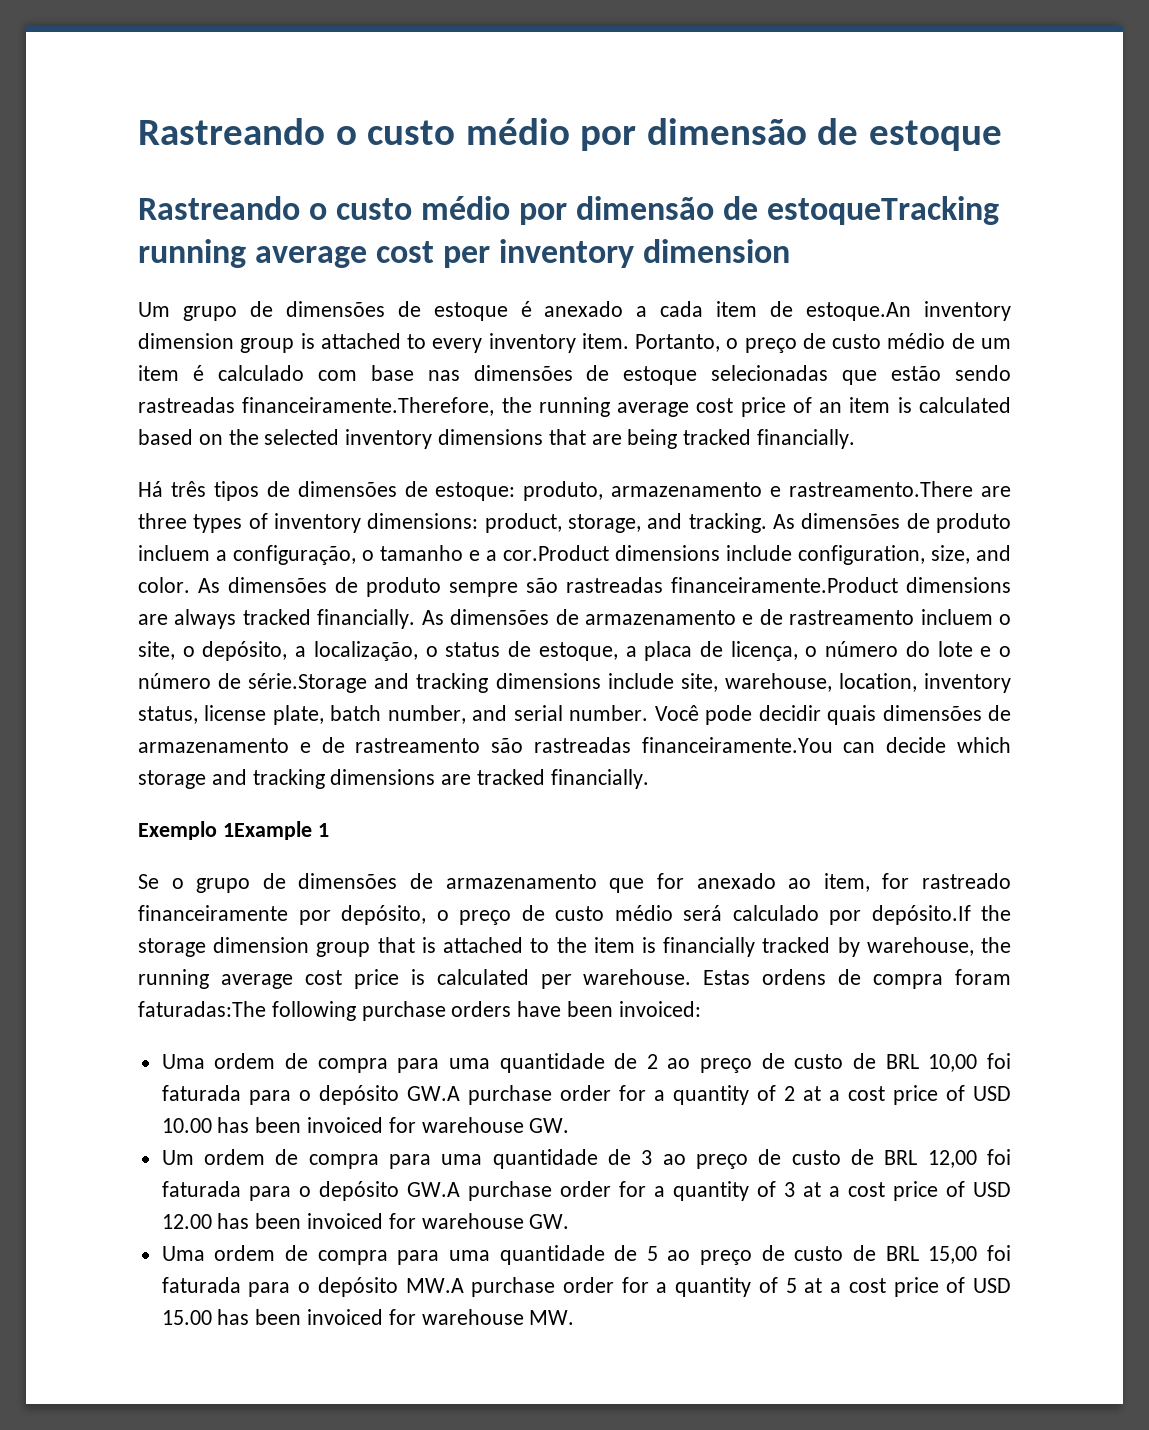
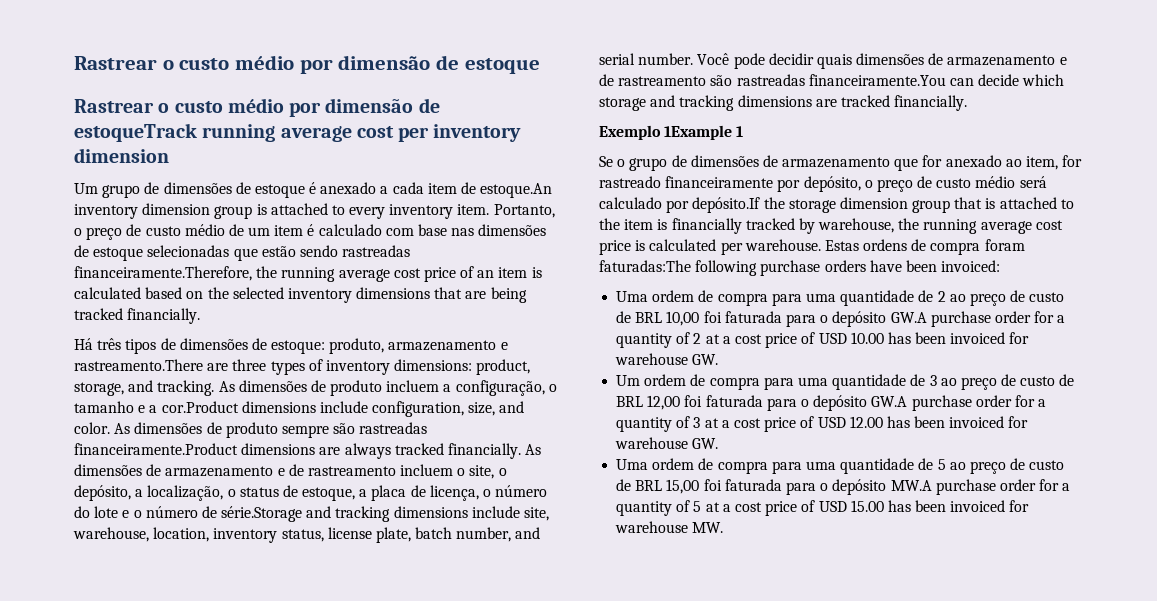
[138,118,325,145] Rastreando -> [74,56,157,70] Rastrear
[138,196,1000,225] Rastreando o custo médio por dimensão de estoqueTracking -> [74,98,440,117] [74,123,197,142] Rastrear o custo médio por dimensão de estoqueTrack

